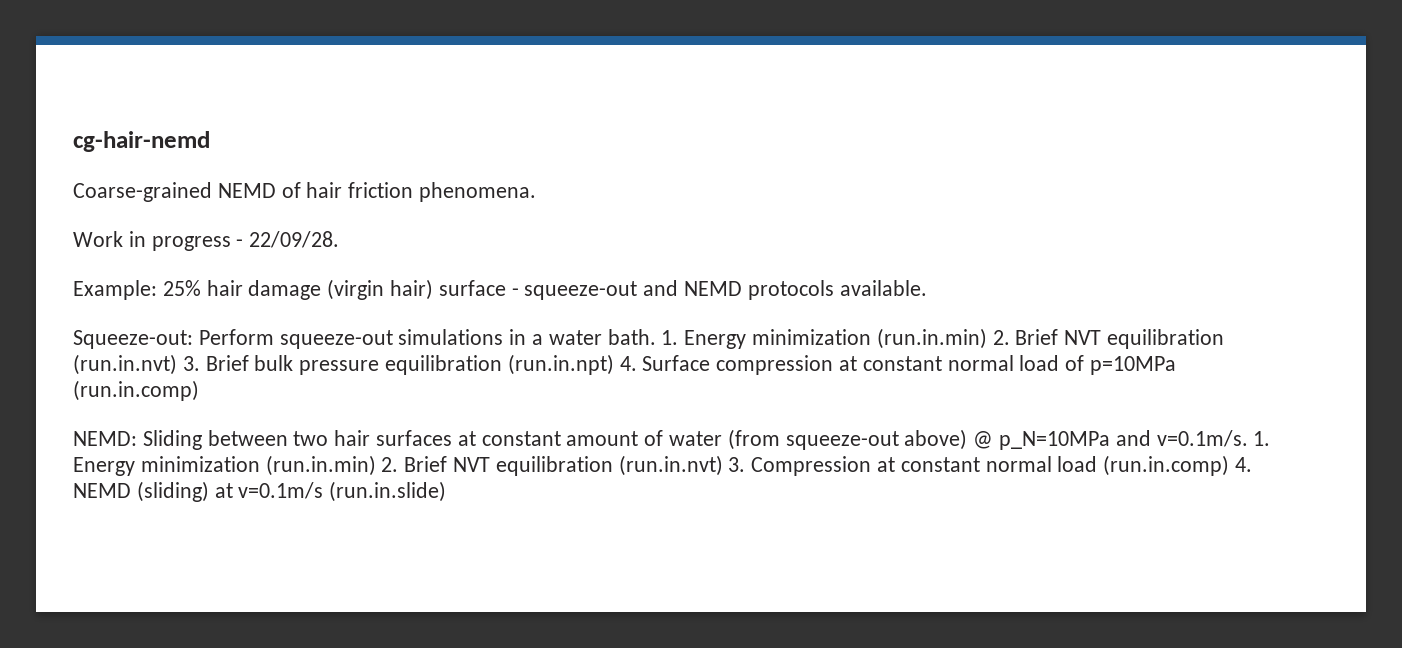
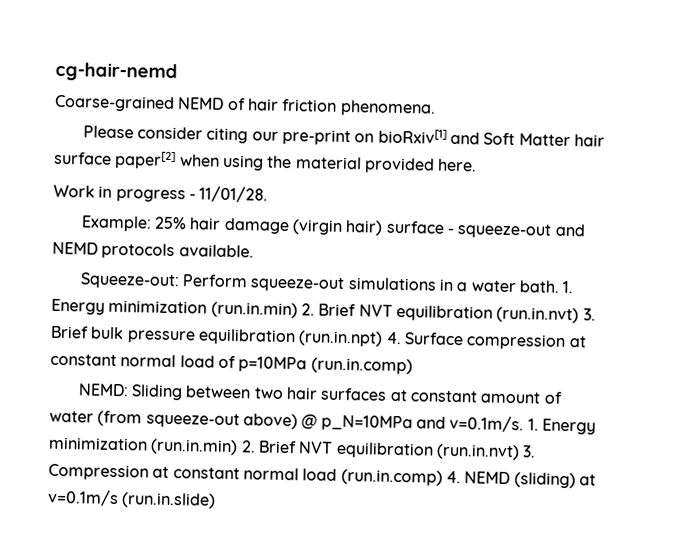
(537, 192) none -> [82,125,605,147] [54,150,478,174] // Please consider citing our pre-print on bioRxiv[1] and Soft Matter hair surface paper[2] when using the material provided here.
[249,231,340,248] 22/09/28. -> [199,185,269,203] 11/01/28.

